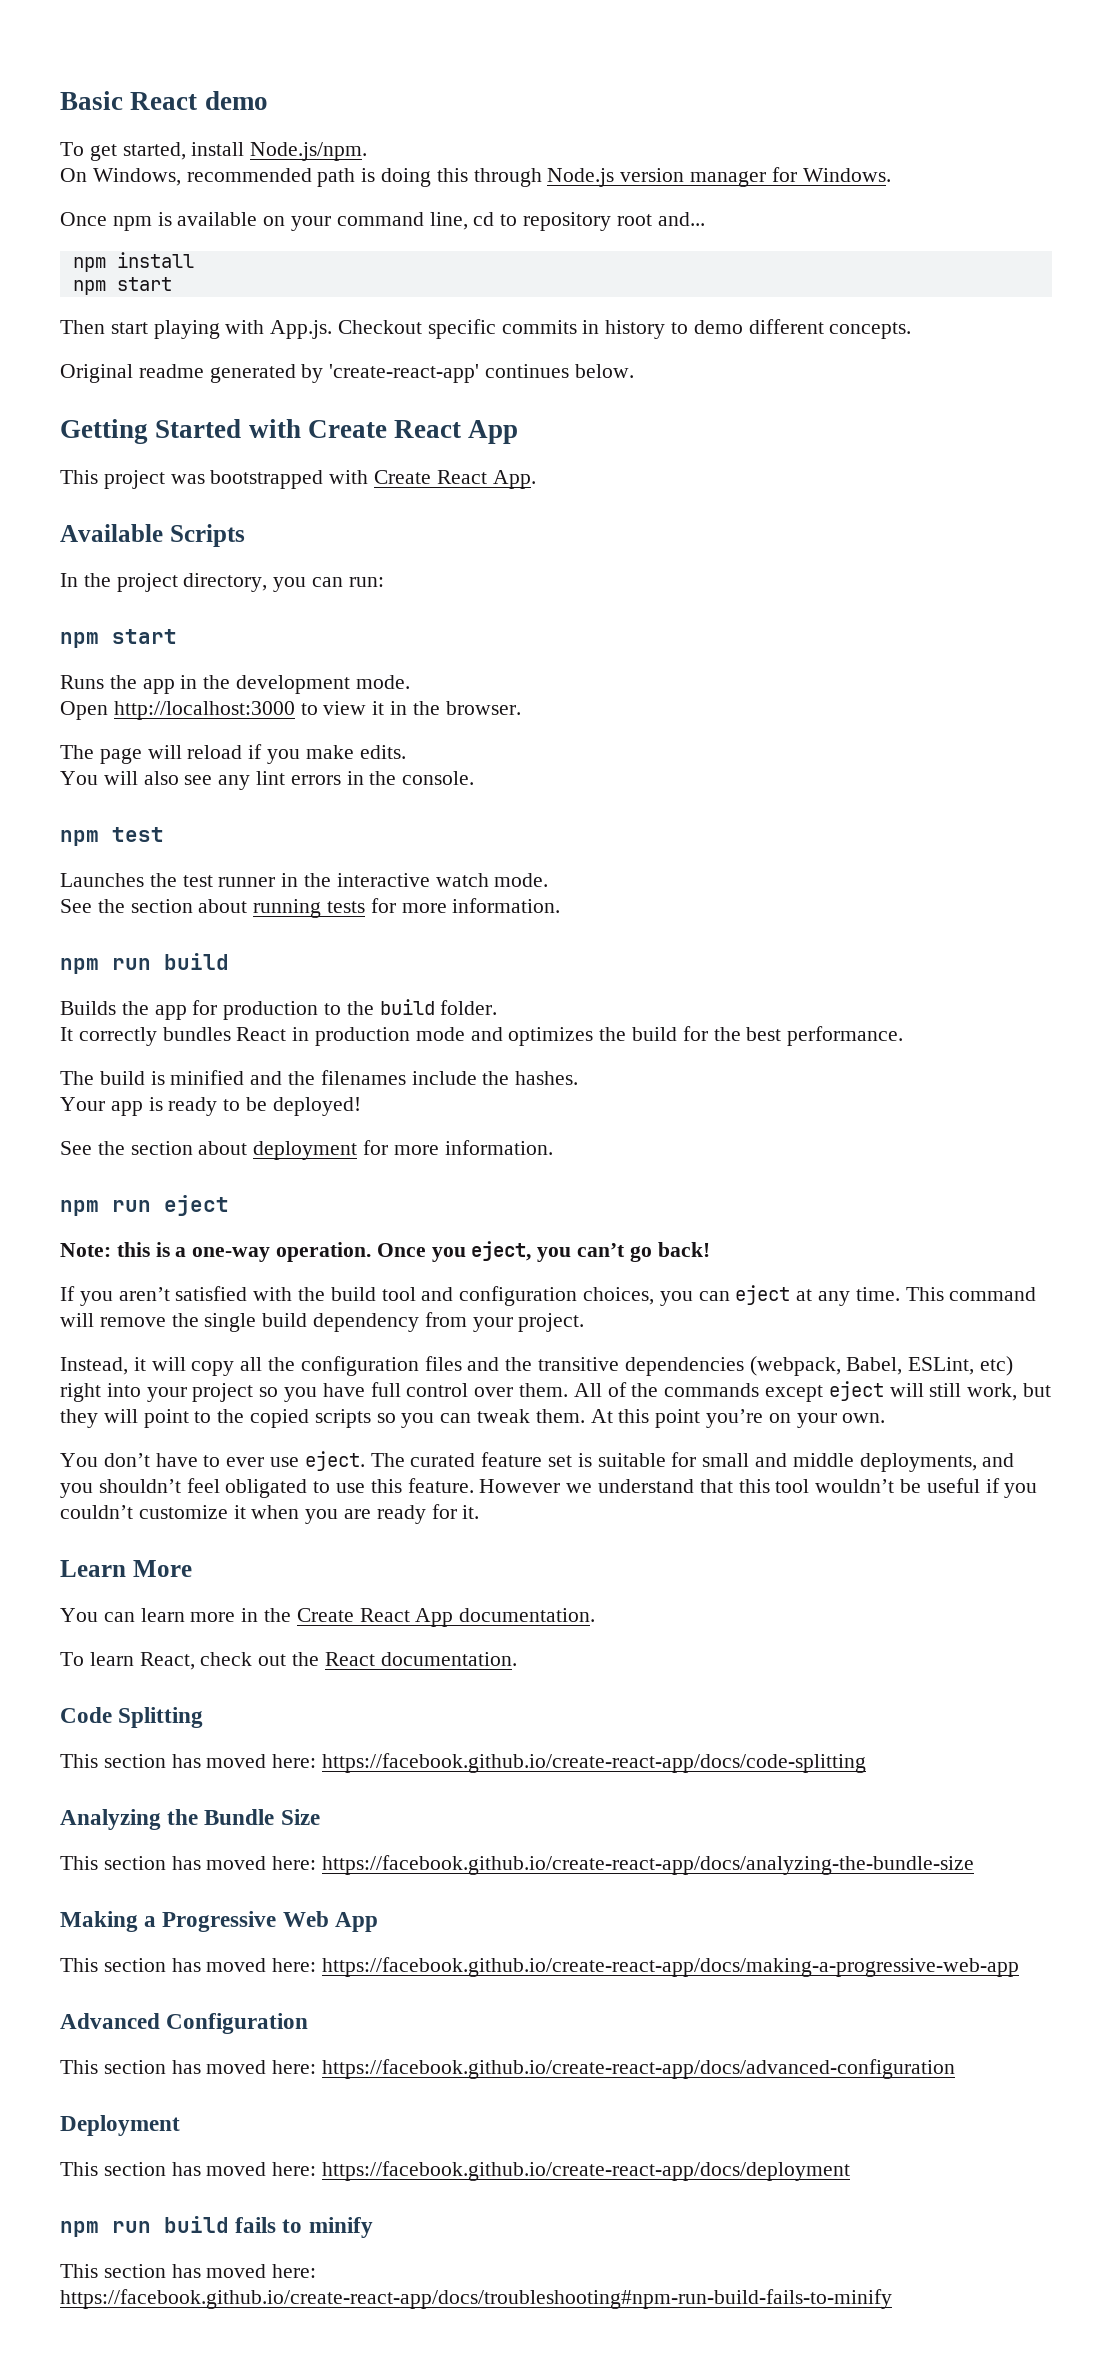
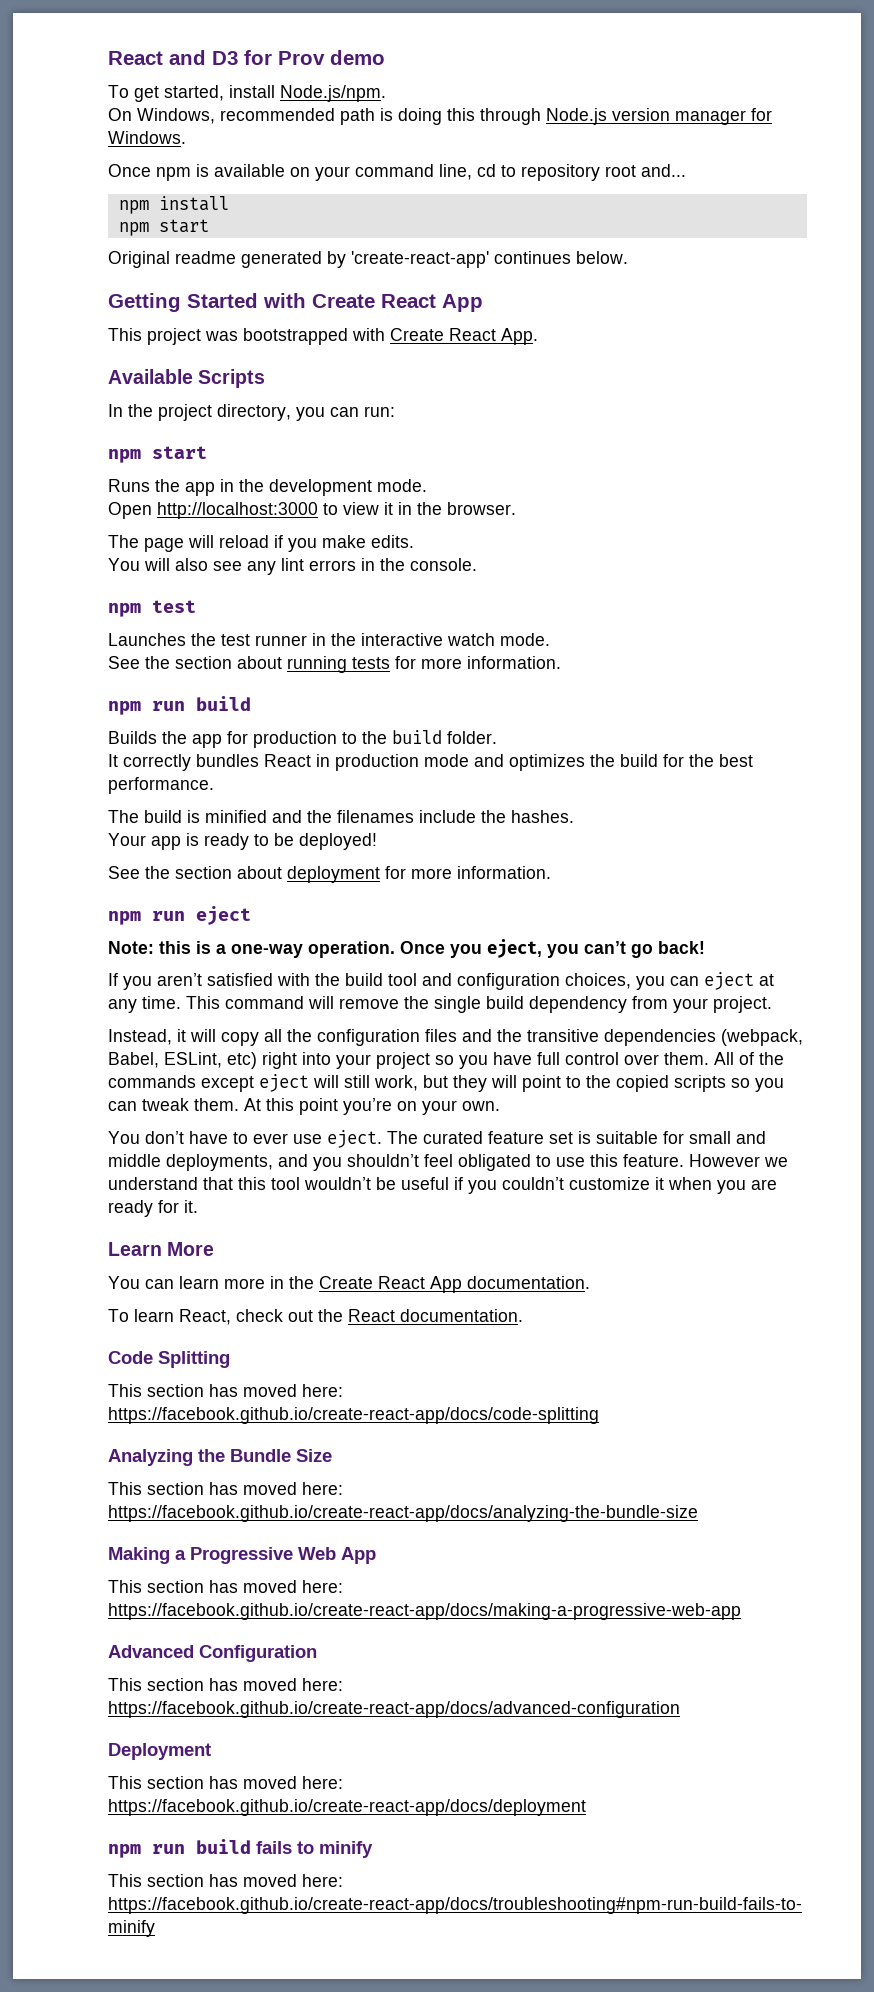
[60,91,198,110] Basic React -> [108,50,325,65] React and D3 for Prov
[60,319,912,339] // Then start playing with App.js. Checkout specific commits in history to demo different concepts. -> (209, 226) none

